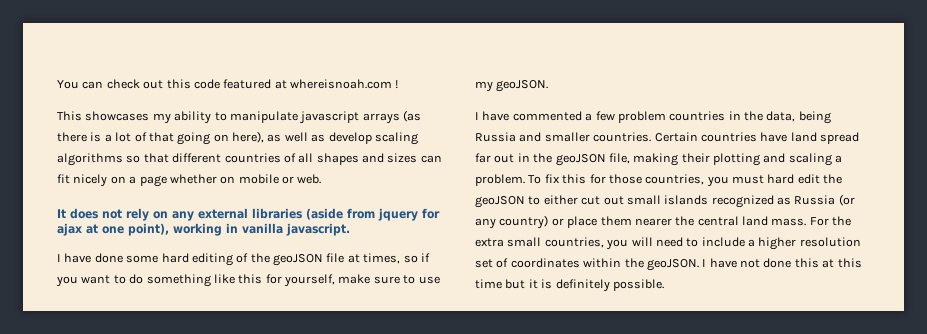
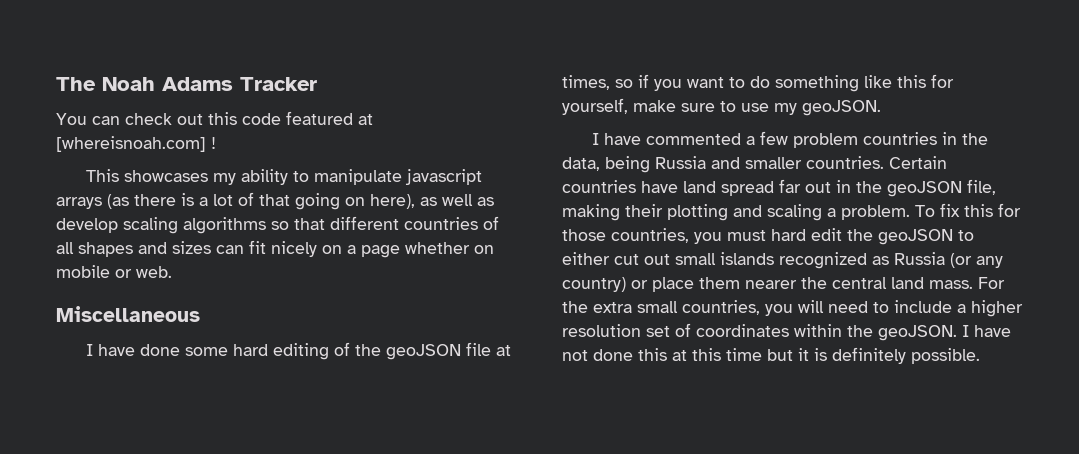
(57, 84) none -> [56,77,317,91] The Noah Adams Tracker //
[290,79,392,89] whereisnoah.com -> [56,136,206,152] [whereisnoah.com]
[57,208,440,221] [57,223,350,236] It does not rely on any external libraries (aside from jquery for ajax at one point), working in vanilla javascript. -> [56,306,200,322] Miscellaneous

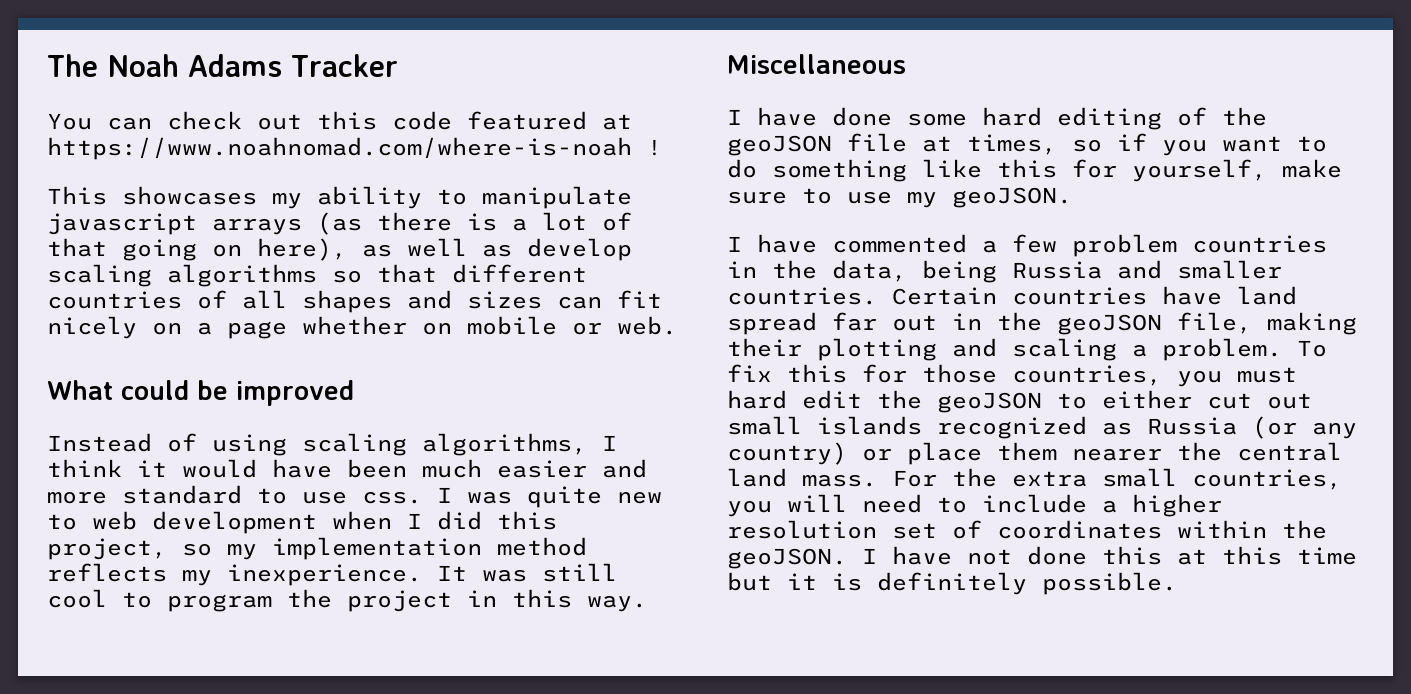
[56,136,206,152] [whereisnoah.com] -> [47,137,632,160] https://www.noahnomad.com/where-is-noah
(172, 272) none -> [47,380,354,406] [47,433,617,456] [47,459,647,478] [47,485,662,508] [47,511,557,534] [47,537,587,560] [47,563,617,586] [47,589,647,612] // What could be improved // Instead of using scaling algorithms, I think it would have been much easier and more standard to use css. I was quite new to web development when I did this project, so my implementation method reflects my inexperience. It was still cool to program the project in this way.

